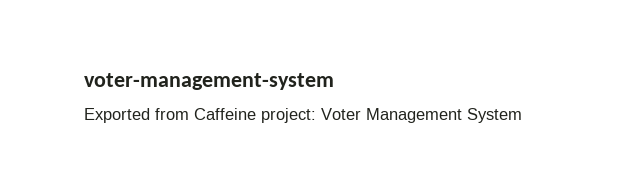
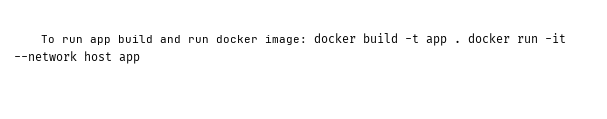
[84,73,334,90] [84,108,522,123] voter-management-system // Exported from Caffeine project: Voter Management System -> [40,33,566,46] [14,51,140,64] To run app build and run docker image: docker build -t app . docker run -it --network host app

